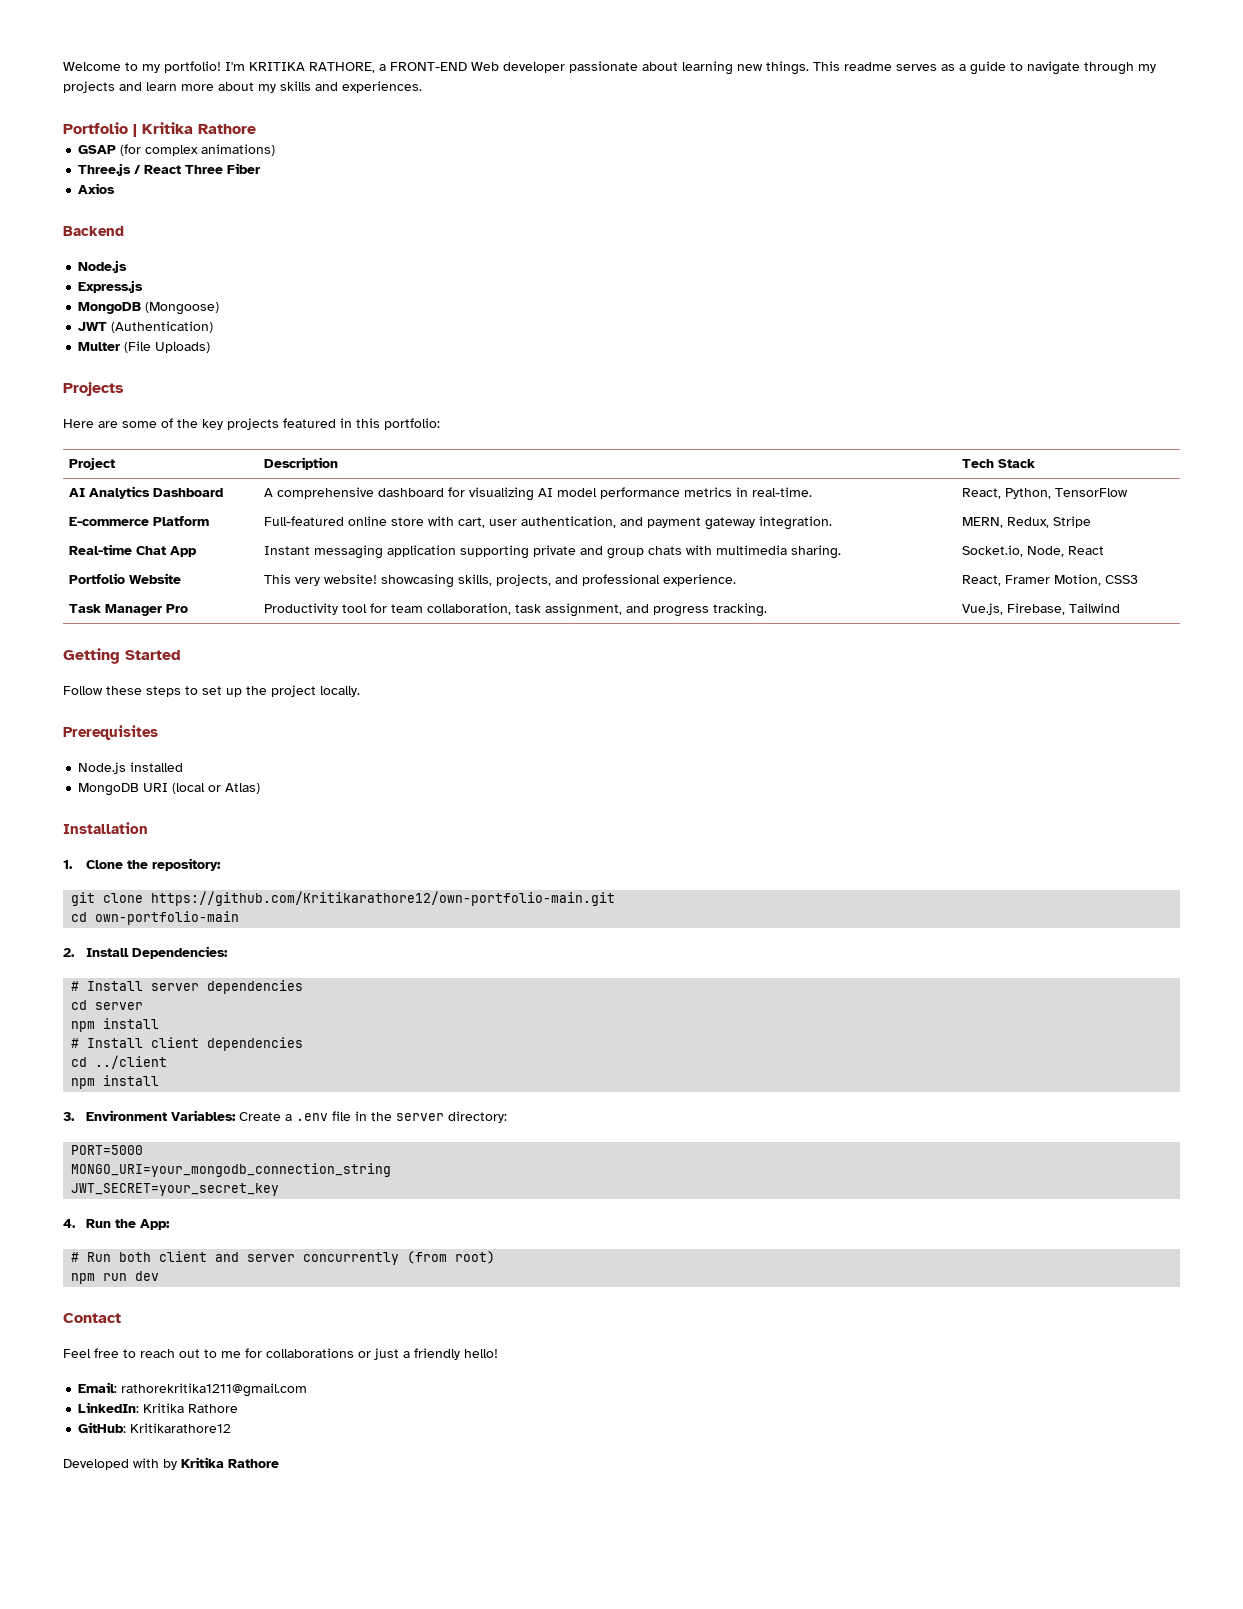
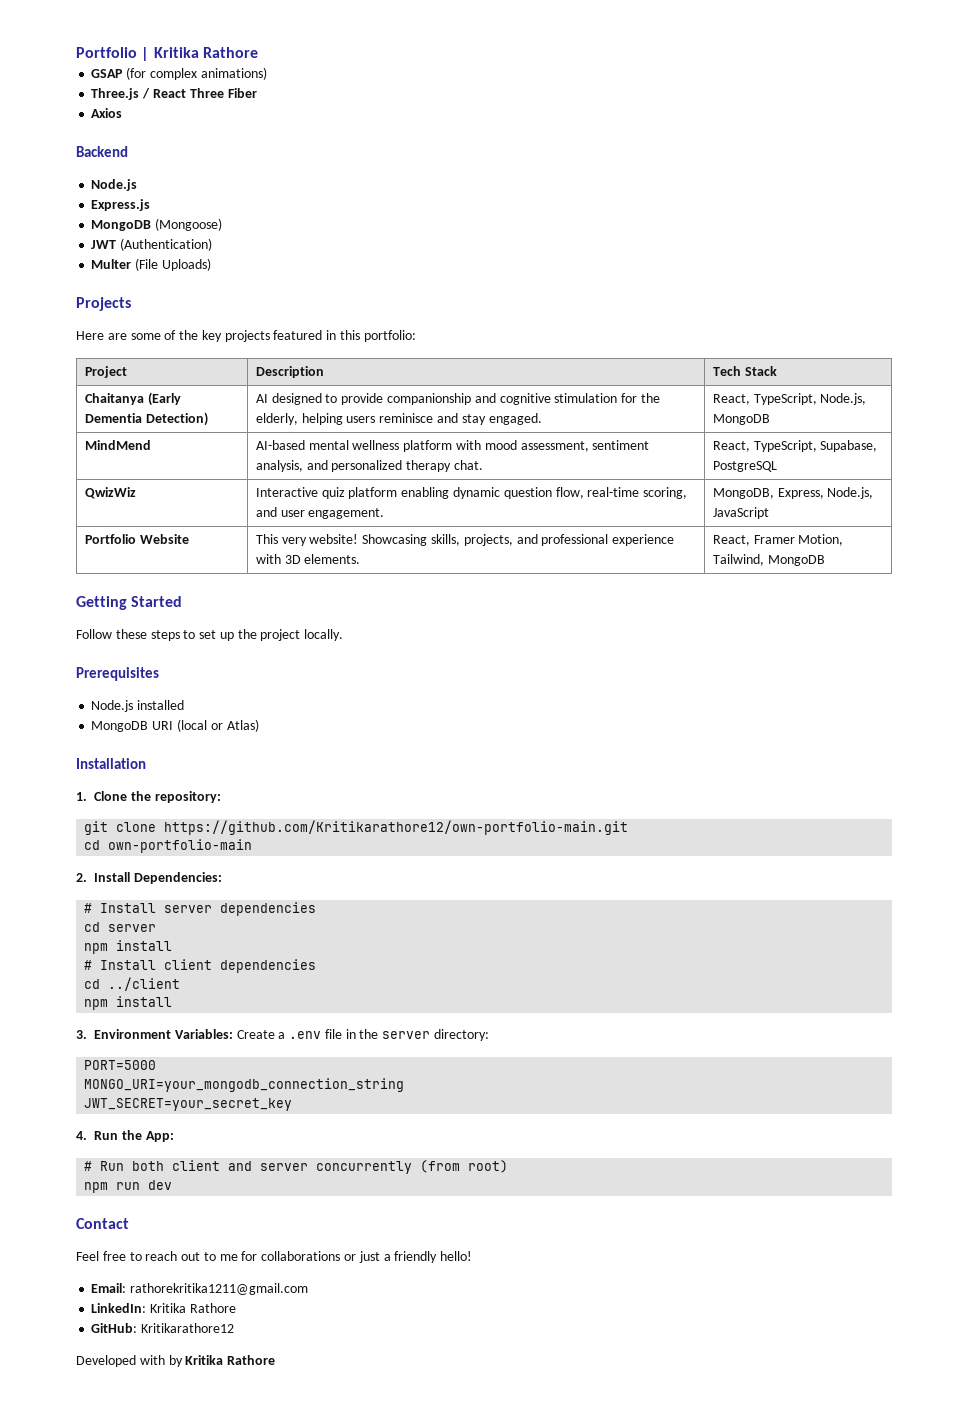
[63,61,1156,75] [63,81,422,93] Welcome to my portfolio! I'm KRITIKA RATHORE, a FRONT-END Web developer passionate about learning new things. This readme serves as a guide to navigate through my projects and learn more about my skills and experiences. // -> (76, 52) none
[68,486,223,499] [263,487,812,501] [961,488,1128,499] [68,516,209,526] [263,516,832,530] [961,516,1091,528] [68,544,197,557] [263,545,841,559] [961,545,1104,557] AI Analytics Dashboard | A comprehensive dashboard for visualizing AI model performance metrics in real-time. | React, Python, TensorFlow // E-commerce Platform | Full-featured online store with cart, user authentication, and payment gateway integration. | MERN, Redux, Stripe // Real-time Chat App | Instant messaging application supporting private and group chats with multimedia sharing. | Socket.io, Node, React -> [84,392,181,406] [84,412,208,426] [255,393,660,405] [255,413,542,425] [712,393,867,405] [712,414,770,425] [84,440,151,450] [255,440,650,452] [255,460,483,472] [712,440,878,452] [712,461,777,472] [84,487,136,499] [255,487,688,499] [255,507,385,519] [712,487,874,499] [712,507,769,519] Chaitanya (Early Dementia Detection) | AI designed to provide companionship and cognitive stimulation for the elderly, helping users reminisce and stay engaged. | React, TypeScript, Node.js, MongoDB // MindMend | AI-based mental wellness platform with mood assessment, sentiment analysis, and personalized therapy chat. | React, TypeScript, Supabase, PostgreSQL // QwizWiz | Interactive quiz platform enabling dynamic question flow, real-time scoring, and user engagement. | MongoDB, Express, Node.js, JavaScript
[380,574,454,588] showcasing -> [362,534,428,546] Showcasing
[662,574,736,586] experience. -> [612,534,675,546] [255,554,361,564] experience with 3D elements.
[1104,575,1138,584] [68,604,188,616] [263,603,767,617] [961,603,1120,615] CSS3 // Task Manager Pro | Productivity tool for team collaboration, task assignment, and progress tracking. | Vue.js, Firebase, Tailwind -> [712,554,825,566] Tailwind, MongoDB

